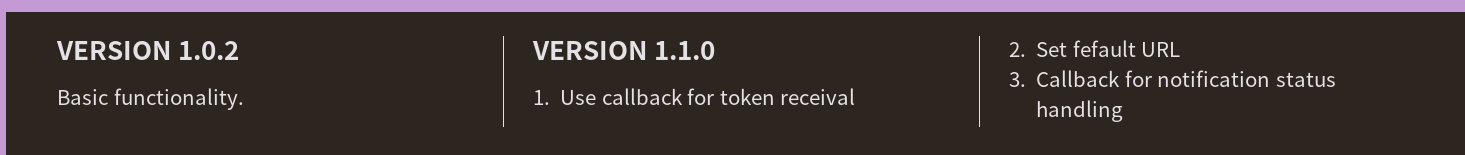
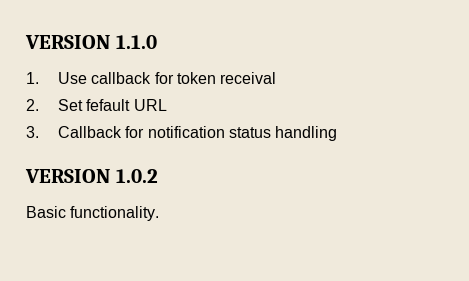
[56,41,240,60] [57,88,244,110] [532,41,647,60] VERSION 1.0.2 // Basic functionality. // VERSION -> [25,35,110,49] VERSION
(1124, 111) none -> [25,169,158,183] [26,206,160,221] // VERSION 1.0.2 // Basic functionality.

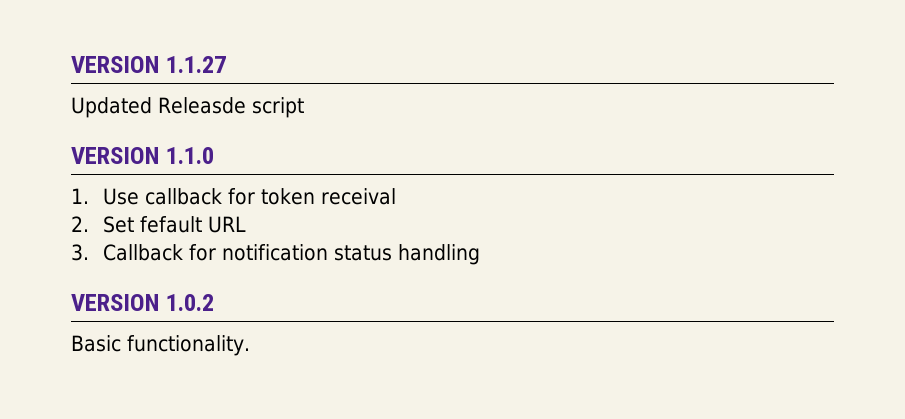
[25,35,110,49] VERSION -> [71,56,226,73] [71,97,304,118] [71,147,159,164] VERSION 1.1.27 // Updated Releasde script // VERSION

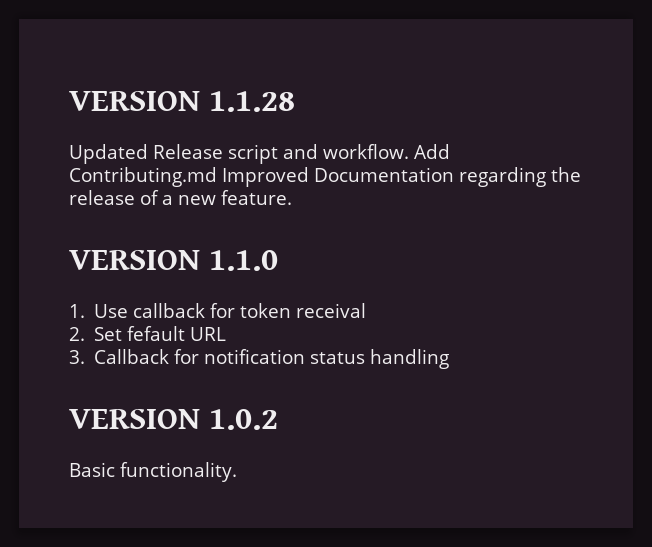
[71,56,226,73] VERSION 1.1.27 -> [69,91,295,112] VERSION 1.1.28
[158,97,246,114] Releasde -> [153,144,223,159] Release
(304, 107) none -> [283,144,450,159] [69,167,581,187] [69,190,292,205] and workflow. Add Contributing.md Improved Documentation regarding the release of a new feature.

